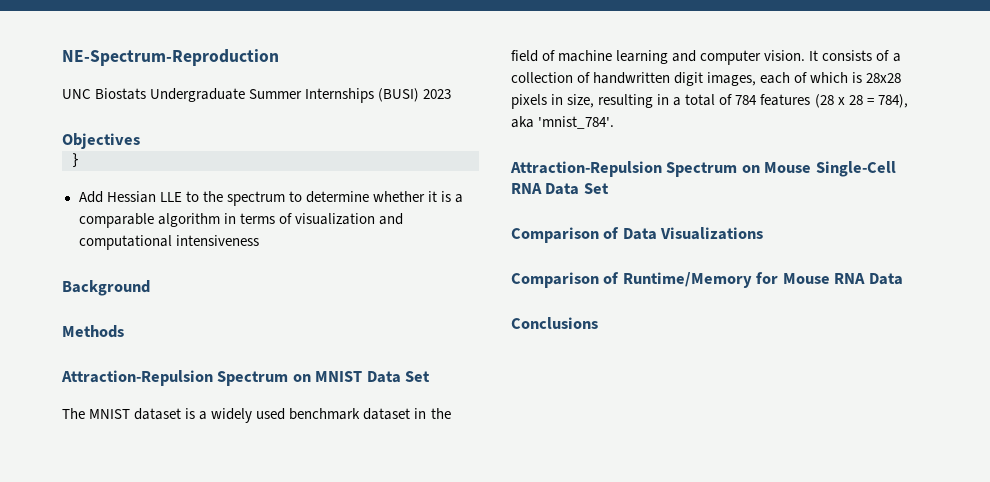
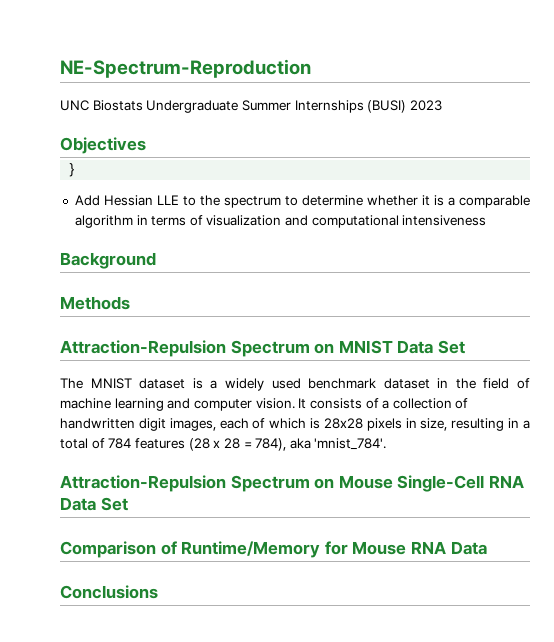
[511,227,764,243] // Comparison of Data Visualizations -> (128, 504) none

